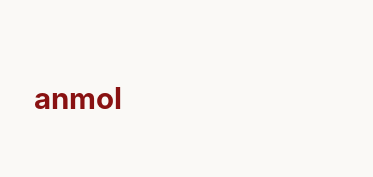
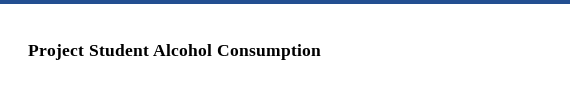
[34,87,122,109] anmol -> [28,44,322,60] Project Student Alcohol Consumption

